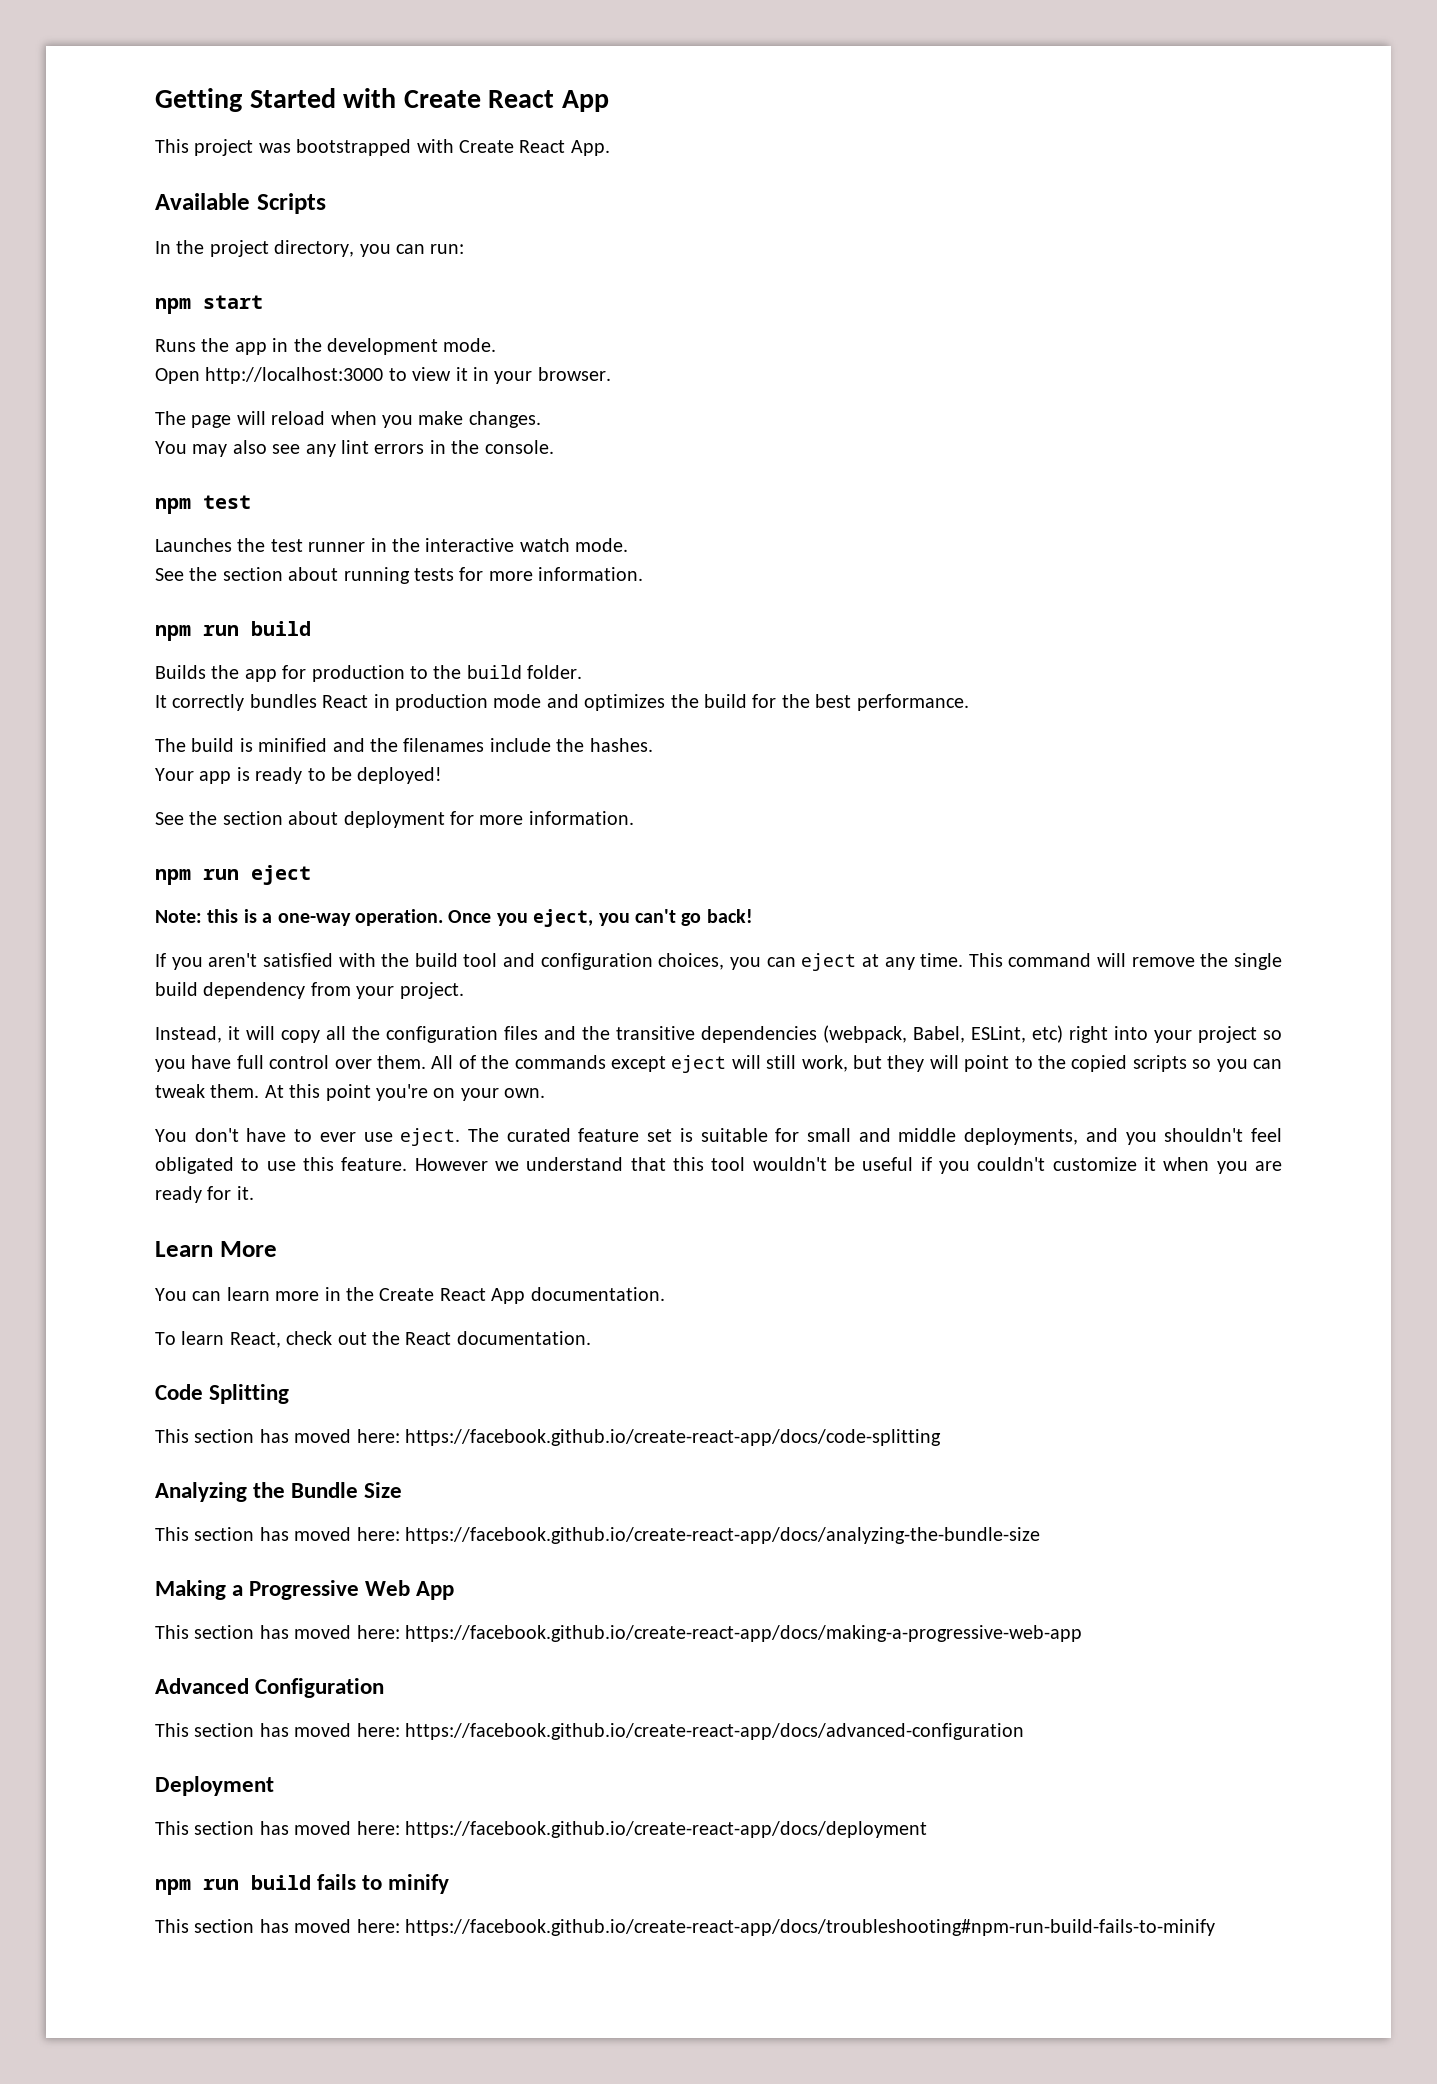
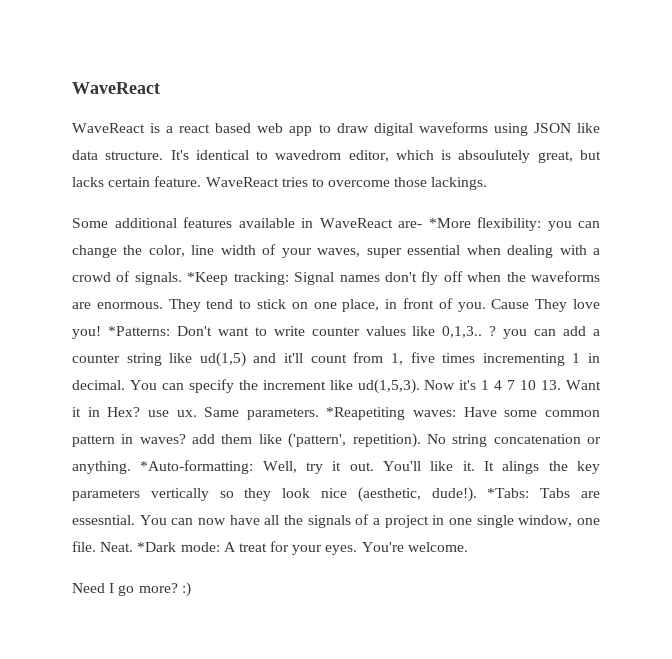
[155,88,609,112] [155,139,610,156] [155,193,326,214] [155,240,465,257] [155,295,263,314] [155,338,497,355] [155,367,611,384] [155,411,541,428] [155,440,554,457] [155,495,251,514] [155,538,629,552] [155,567,644,584] [155,621,311,641] [155,665,583,682] [155,694,969,711] [155,738,653,752] [155,767,443,784] [155,811,634,828] [155,865,311,885] [155,909,753,927] [155,953,1282,971] [155,982,464,999] [155,1025,1282,1043] [155,1055,1282,1073] [155,1084,546,1101] [155,1128,1282,1146] [155,1157,1283,1174] [155,1186,254,1203] [155,1241,277,1257] [155,1287,665,1304] [155,1331,591,1348] [155,1384,290,1404] [155,1429,941,1446] [155,1482,403,1502] [155,1527,1040,1544] [155,1580,455,1600] [155,1625,1082,1642] [155,1678,385,1698] [155,1723,1024,1740] [155,1776,274,1796] [155,1821,927,1838] [155,1874,450,1895] [155,1919,1215,1936] Getting Started with Create React App // This project was bootstrapped with Create React App. // Available Scripts // In the project directory, you can run: // npm start // Runs the app in the development mode. // Open http://localhost:3000 to view it in your browser. // The page will reload when you make changes. // You may also see any lint errors in the console. // npm test // Launches the test runner in the interactive watch mode. // See the section about running tests for more information. // npm run build // Builds the app for production to the build folder. // It correctly bundles React in production mode and optimizes the build for the best performance. // The build is minified and the filenames include the hashes. // Your app is ready to be deployed! // See the section about deployment for more information. // npm run eject // Note: this is a one-way operation. Once you eject, you can't go back! // If you aren't satisfied with the build tool and configuration choices, you can eject at any time. This command will remove the single build dependency from your project. // Instead, it will copy all the configuration files and the transitive dependencies (webpack, Babel, ESLint, etc) right into your project so you have full control over them. All of the commands except eject will still work, but they will point to the copied scripts so you can tweak them. At this point you're on your own. // You don't have to ever use eject. The curated feature set is suitable for small and middle deployments, and you shouldn't feel obligated to use this feature. However we understand that this tool wouldn't be useful if you couldn't customize it when you are ready for it. // Learn More // You can learn more in the Create React App documentation. // To learn React, check out the React documentation. // Code Splitting // This section has moved here: https://facebook.github.io/create-react-app/docs/code-splitting // Analyzing the Bundle Size // This section has moved here: https://facebook.github.io/create-react-app/docs/analyzing-the-bundle-size // Making a Progressive Web App // This section has moved here: https://facebook.github.io/create-react-app/docs/making-a-progressive-web-app // Advanced Configuration // This section has moved here: https://facebook.github.io/create-react-app/docs/advanced-configuration // Deployment // This section has moved here: https://facebook.github.io/create-react-app/docs/deployment // npm run build fails to minify // This section has moved here: https://facebook.github.io/create-react-app/docs/troubleshooting#npm-run-build-fails-to-minify -> [72,82,160,94] [72,122,600,136] [72,150,601,163] [72,176,488,190] [72,217,600,231] [72,244,600,258] [72,271,601,285] [72,298,601,312] [72,326,601,339] [72,352,601,367] [72,379,601,394] [72,407,600,420] [72,433,601,448] [72,460,600,474] [72,487,601,502] [72,514,601,528] [72,541,468,555] [72,582,191,597] WaveReact // WaveReact is a react based web app to draw digital waveforms using JSON like data structure. It's identical to wavedrom editor, which is absoulutely great, but lacks certain feature. WaveReact tries to overcome those lackings. // Some additional features available in WaveReact are- *More flexibility: you can change the color, line width of your waves, super essential when dealing with a crowd of signals. *Keep tracking: Signal names don't fly off when the waveforms are enormous. They tend to stick on one place, in front of you. Cause They love you! *Patterns: Don't want to write counter values like 0,1,3.. ? you can add a counter string like ud(1,5) and it'll count from 1, five times incrementing 1 in decimal. You can specify the increment like ud(1,5,3). Now it's 1 4 7 10 13. Want it in Hex? use ux. Same parameters. *Reapetiting waves: Have some common pattern in waves? add them like ('pattern', repetition). No string concatenation or anything. *Auto-formatting: Well, try it out. You'll like it. It alings the key parameters vertically so they look nice (aesthetic, dude!). *Tabs: Tabs are essesntial. You can now have all the signals of a project in one single window, one file. Neat. *Dark mode: A treat for your eyes. You're welcome. // Need I go more? :)

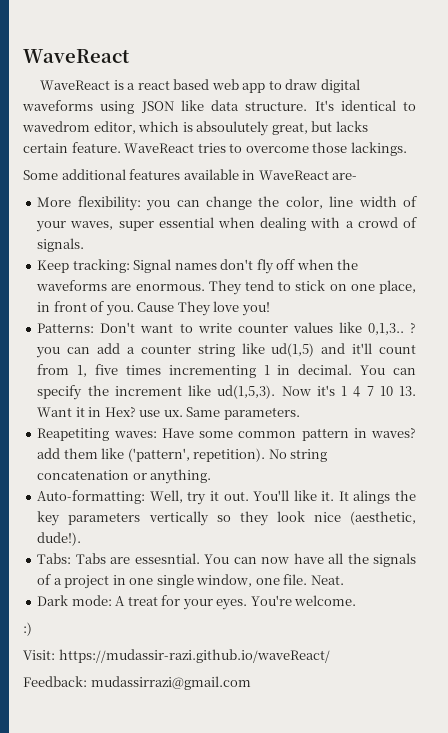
[428,218,471,228] *More -> [37,197,72,207] // More
[187,272,229,285] *Keep -> [37,260,70,273] // Keep
[107,326,170,336] *Patterns: -> [37,323,95,333] // Patterns:
[326,407,406,420] *Reapetiting -> [37,428,110,441] // Reapetiting
[140,460,254,474] *Auto-formatting: -> [37,490,146,504] // Auto-formatting:
[487,488,530,498] *Tabs: -> [37,553,72,564] // Tabs:
[137,542,177,552] *Dark -> [37,595,69,606] // Dark
[72,582,191,597] Need I go more? :) -> [23,622,32,636] [23,649,330,663] [23,676,251,690] :) // Visit: https://mudassir-razi.github.io/waveReact/ // Feedback: mudassirrazi@gmail.com

